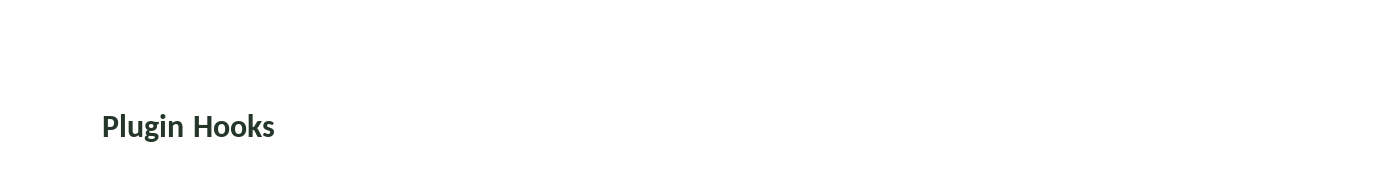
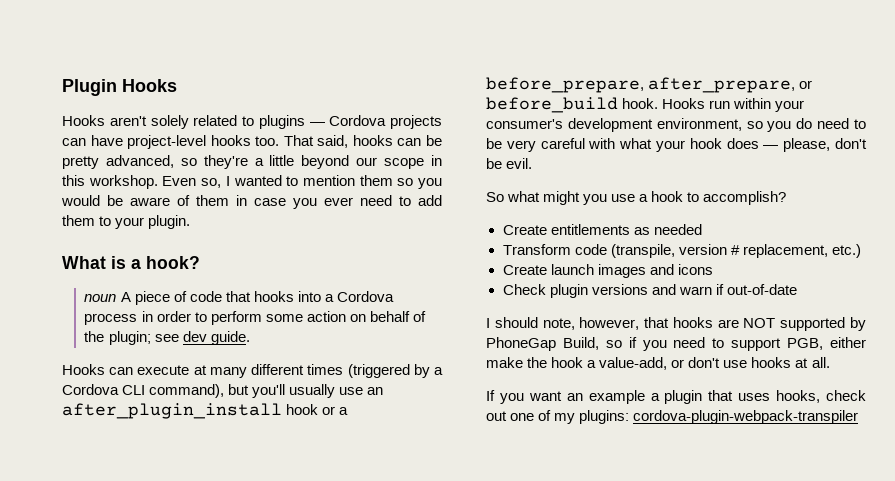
(275, 125) none -> [62,115,442,129] [62,135,442,149] [62,155,443,169] [62,175,442,189] [61,195,442,209] [62,215,191,229] [62,256,200,269] [84,291,394,305] [84,311,426,325] [84,331,250,345] [62,364,444,378] [62,384,384,398] [62,403,349,419] [486,77,813,93] [486,97,805,113] [486,118,866,132] [486,138,867,152] [486,158,533,169] [486,191,787,205] [502,224,702,235] [502,244,861,258] [502,264,713,278] [502,284,797,298] [486,317,866,331] [486,337,866,351] [486,357,830,370] [486,390,866,404] [486,410,859,424] // Hooks aren't solely related to plugins — Cordova projects can have project-level hooks too. That said, hooks can be pretty advanced, so they're a little beyond our scope in this workshop. Even so, I wanted to mention them so you would be aware of them in case you ever need to add them to your plugin. // What is a hook? // noun A piece of code that hooks into a Cordova process in order to perform some action on behalf of the plugin; see dev guide. // Hooks can execute at many different times (triggered by a Cordova CLI command), but you'll usually use an after_plugin_install hook or a before_prepare, after_prepare, or before_build hook. Hooks run within your consumer's development environment, so you do need to be very careful with what your hook does — please, don't be evil. // So what might you use a hook to accomplish? // Create entitlements as needed // Transform code (transpile, version # replacement, etc.) // Create launch images and icons // Check plugin versions and warn if out-of-date // I should note, however, that hooks are NOT supported by PhoneGap Build, so if you need to support PGB, either make the hook a value-add, or don't use hooks at all. // If you want an example a plugin that uses hooks, check out one of my plugins: cordova-plugin-webpack-transpiler

